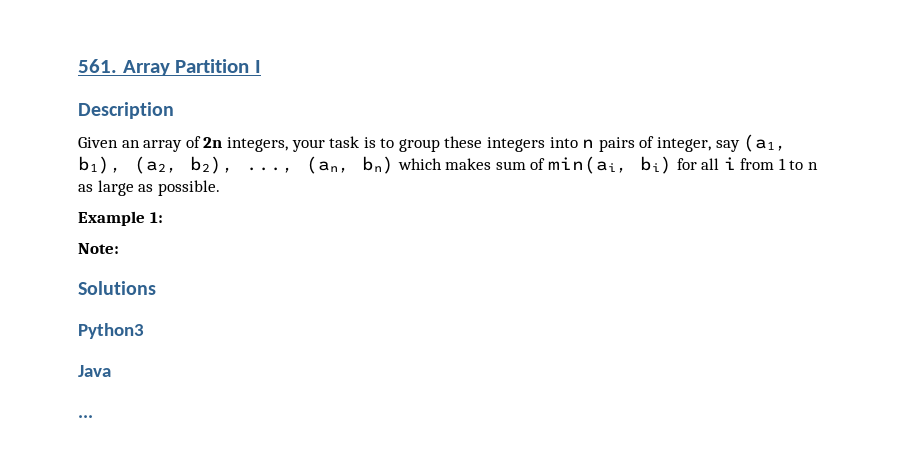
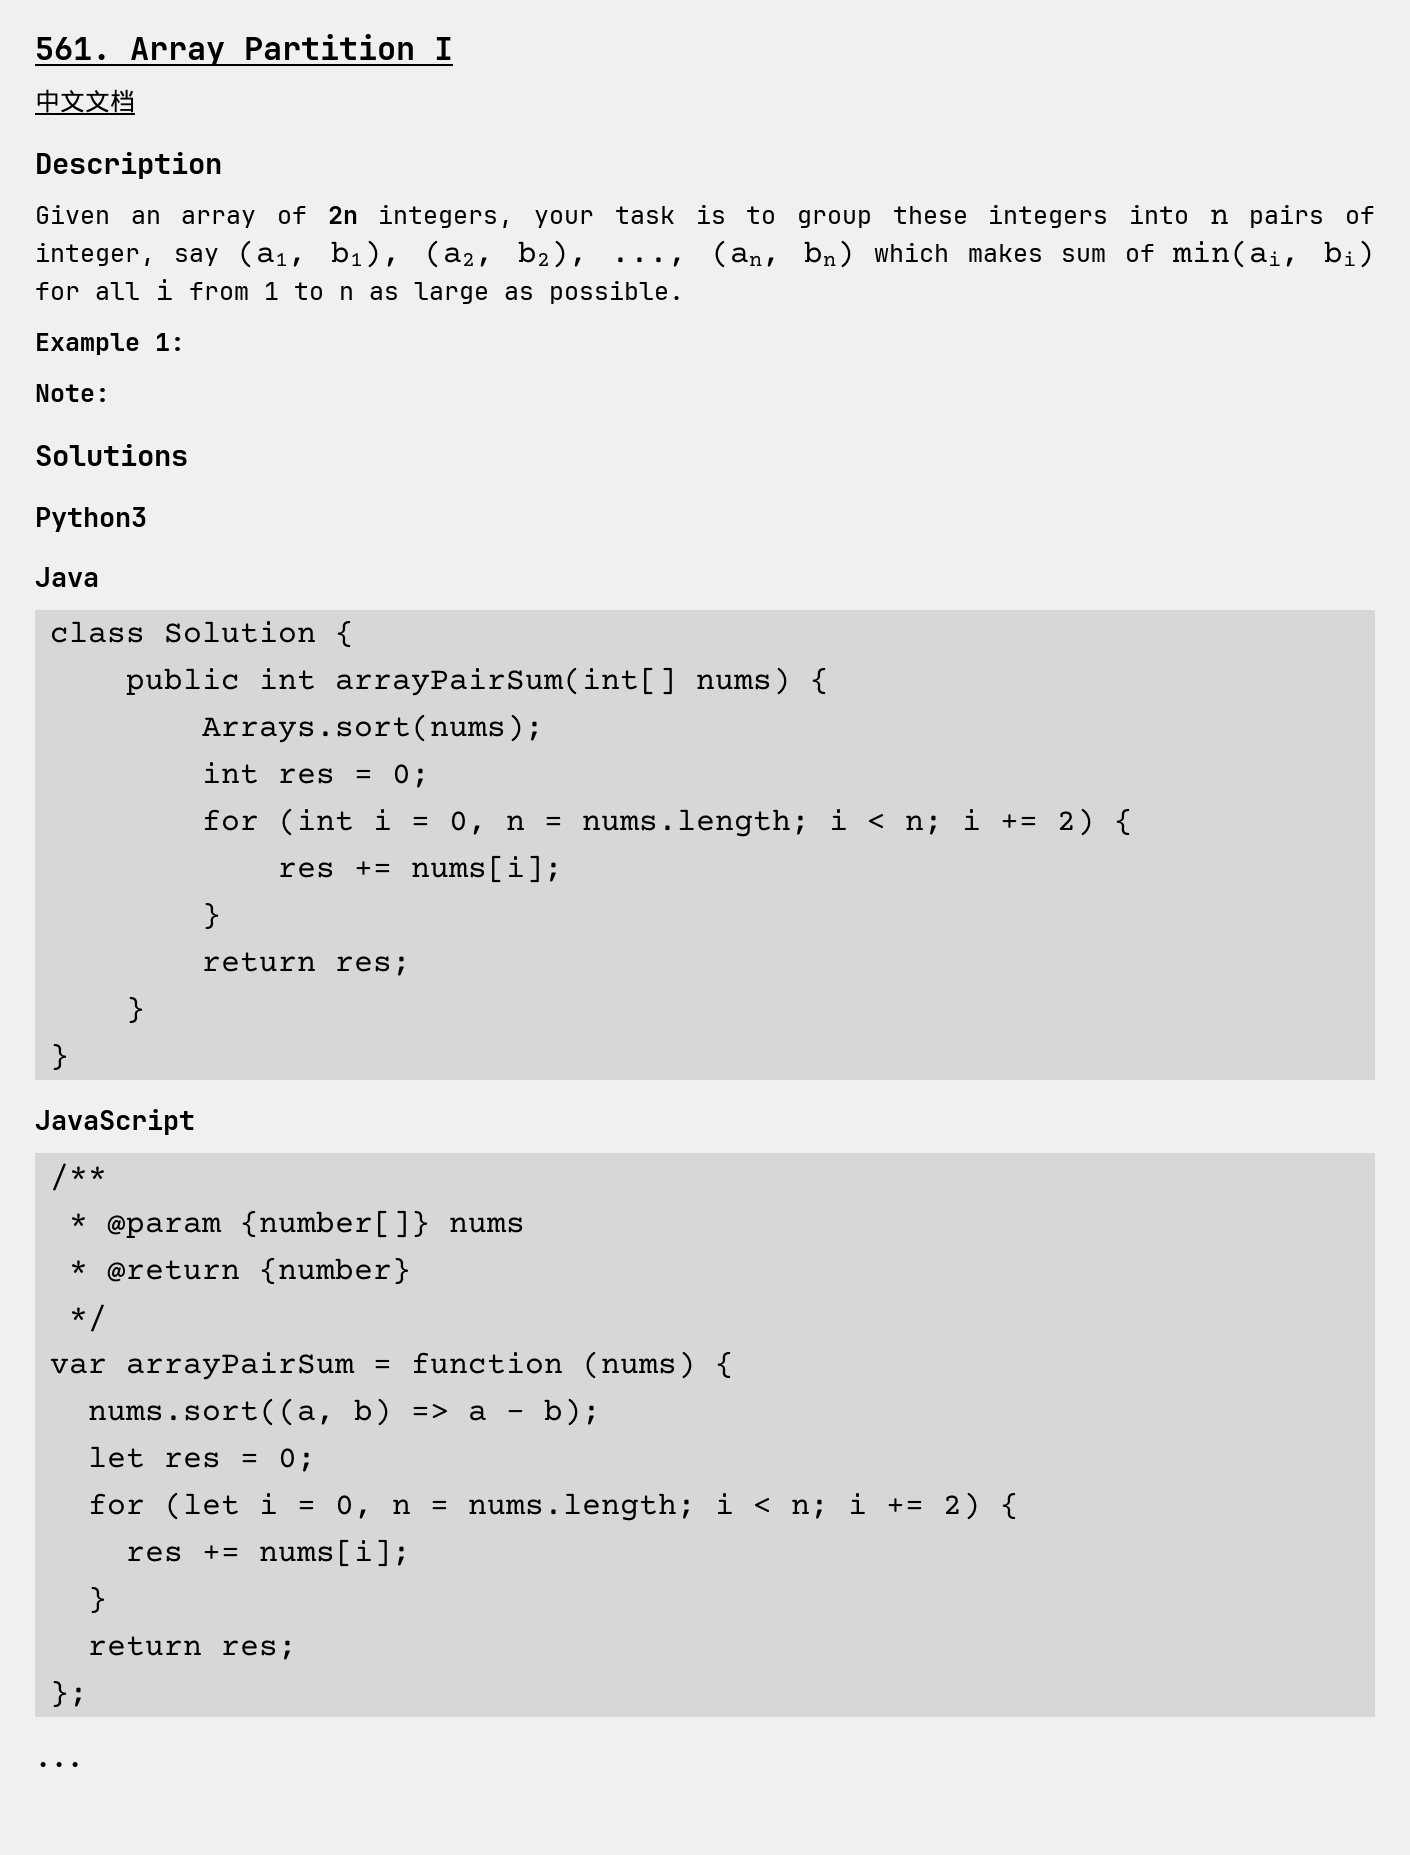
(261, 66) none -> [35,89,135,113] // 中文文档
(111, 371) none -> [49,620,354,648] [125,667,829,696] [201,714,544,743] [201,762,430,788] [201,808,1133,837] [277,855,563,883] [201,902,221,930] [201,952,411,976] [125,996,145,1024] [49,1043,69,1071] [35,1109,195,1135] [49,1163,107,1191] [68,1210,525,1238] [68,1257,411,1285] [68,1304,107,1332] [49,1351,734,1380] [87,1398,601,1426] [87,1446,316,1472] [87,1492,1019,1521] [125,1539,411,1567] [87,1586,107,1614] [87,1636,297,1660] [49,1680,88,1708] // class Solution { // public int arrayPairSum(int[] nums) { // Arrays.sort(nums); // int res = 0; // for (int i = 0, n = nums.length; i < n; i += 2) { // res += nums[i]; // } // return res; // } // } // JavaScript // /** // * @param {number[]} nums // * @return {number} // */ // var arrayPairSum = function (nums) { // nums.sort((a, b) => a - b); // let res = 0; // for (let i = 0, n = nums.length; i < n; i += 2) { // res += nums[i]; // } // return res; // };

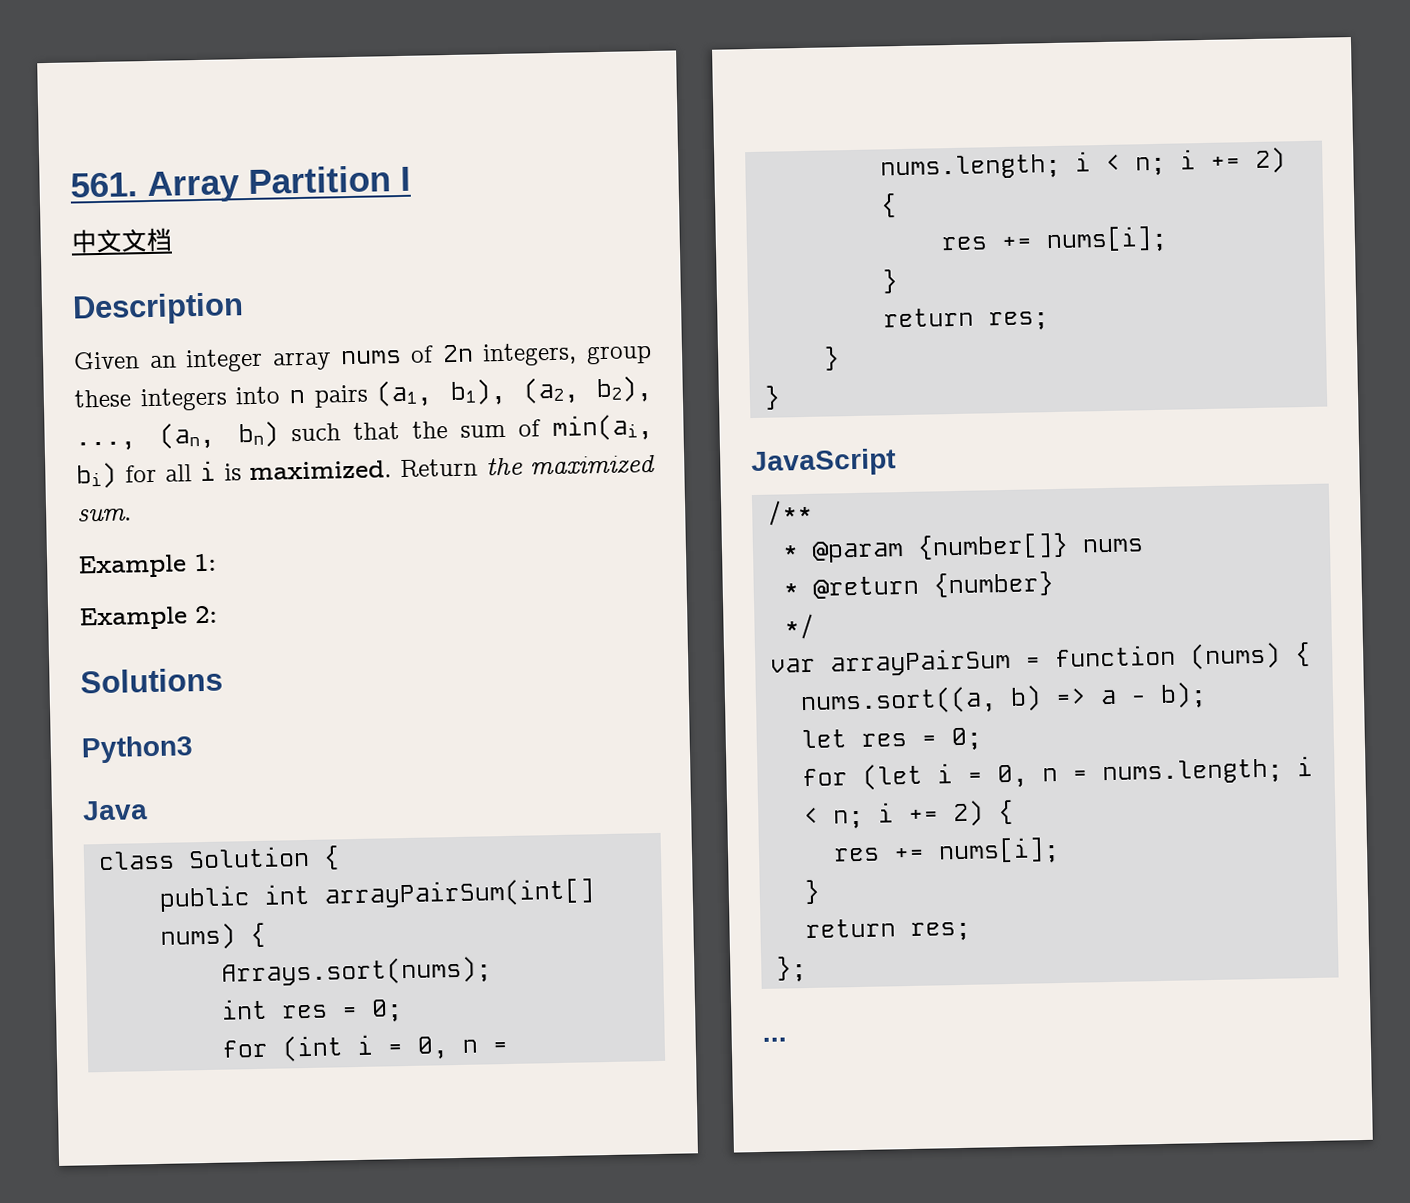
[181,205,777,228] array of 2n integers, your task is to -> [185,342,578,373] integer array nums of 2n integers,
[1345,206,1375,224] [35,243,219,266] of integer, say -> (369, 396) none
[874,243,1043,262] which makes -> [291,421,449,442] such that the
[189,281,684,304] from 1 to n as large as possible. -> [223,454,655,481] [77,508,132,522] is maximized. Return the maximized sum.
[35,384,110,402] Note: -> [79,605,218,631] Example 2:

